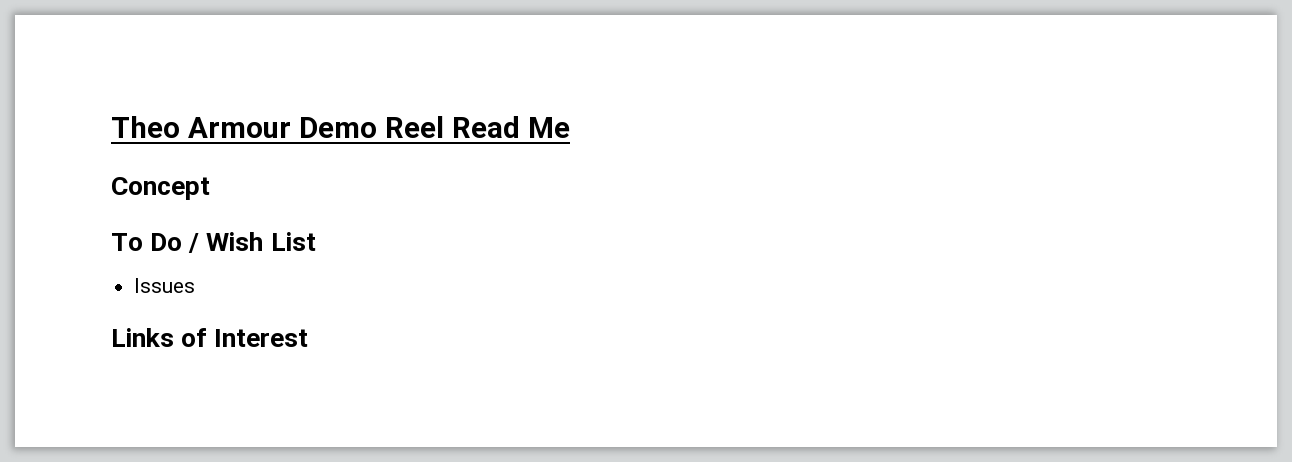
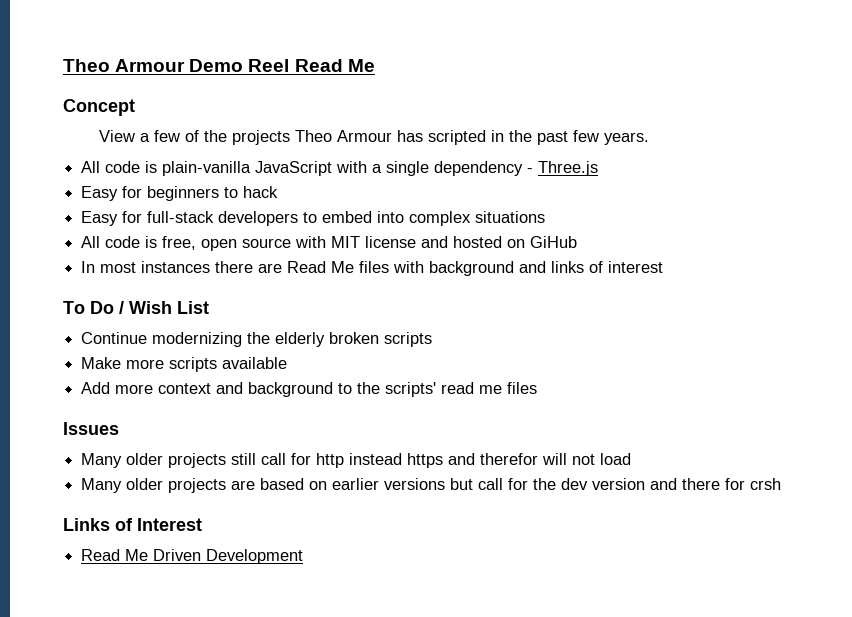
(210, 188) none -> [99,130,650,145] [81,161,599,176] [81,186,279,201] [81,211,546,226] [81,236,578,251] [81,261,664,276] // View a few of the projects Theo Armour has scripted in the past few years. // All code is plain-vanilla JavaScript with a single dependency - Three.js // Easy for beginners to hack // Easy for full-stack developers to embed into complex situations // All code is free, open source with MIT license and hosted on GiHub // In most instances there are Read Me files with background and links of interest
[134,278,196,293] Issues -> [81,332,433,347] [81,357,288,372] [81,382,538,397] [63,422,119,435] [81,453,632,468] [81,478,782,493] Continue modernizing the elderly broken scripts // Make more scripts available // Add more context and background to the scripts' read me files // Issues // Many older projects still call for http instead https and therefor will not load // Many older projects are based on earlier versions but call for the dev version and there for crsh
(309, 338) none -> [81,549,304,564] // Read Me Driven Development

